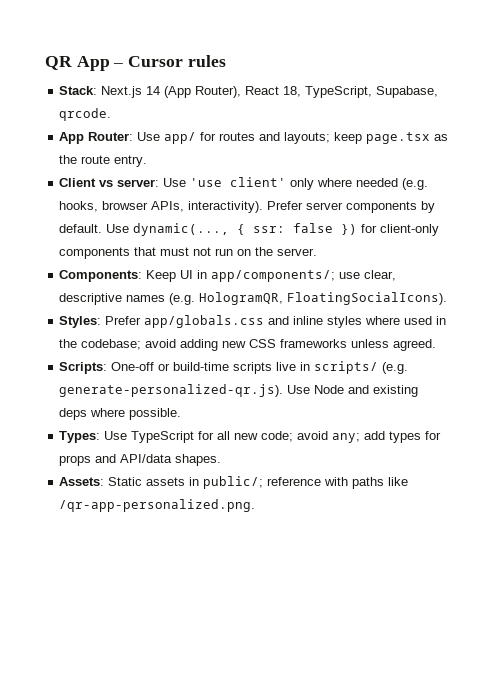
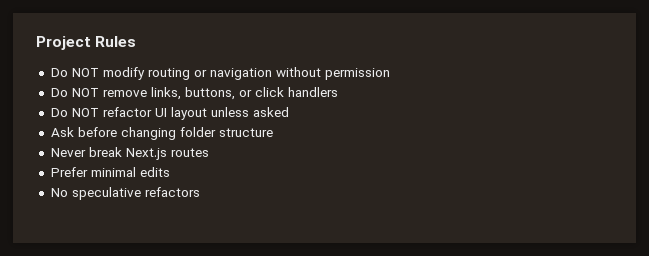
[45,55,226,71] [59,86,439,98] [59,108,112,121] [59,132,449,144] [59,155,148,167] [59,177,429,190] [59,201,436,213] [59,223,440,236] [59,247,318,259] [59,270,397,282] [59,292,448,305] [59,315,447,328] [59,339,437,351] [59,361,409,374] [59,384,419,397] [59,408,182,420] [59,431,442,443] [59,454,222,466] [59,476,409,489] [59,499,256,512] QR App – Cursor rules // Stack: Next.js 14 (App Router), React 18, TypeScript, Supabase, qrcode. // App Router: Use app/ for routes and layouts; keep page.tsx as the route entry. // Client vs server: Use 'use client' only where needed (e.g. hooks, browser APIs, interactivity). Prefer server components by default. Use dynamic(..., { ssr: false }) for client-only components that must not run on the server. // Components: Keep UI in app/components/; use clear, descriptive names (e.g. HologramQR, FloatingSocialIcons). // Styles: Prefer app/globals.css and inline styles where used in the codebase; avoid adding new CSS frameworks unless agreed. // Scripts: One-off or build-time scripts live in scripts/ (e.g. generate-personalized-qr.js). Use Node and existing deps where possible. // Types: Use TypeScript for all new code; avoid any; add types for props and API/data shapes. // Assets: Static assets in public/; reference with paths like /qr-app-personalized.png. -> [36,36,137,50] [50,67,390,80] [50,87,338,100] [50,107,289,120] [50,127,273,140] [50,147,209,160] [50,167,170,177] [50,187,200,200] Project Rules // Do NOT modify routing or navigation without permission // Do NOT remove links, buttons, or click handlers // Do NOT refactor UI layout unless asked // Ask before changing folder structure // Never break Next.js routes // Prefer minimal edits // No speculative refactors

